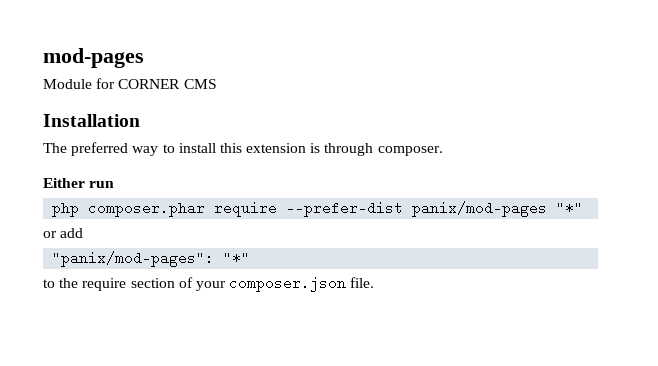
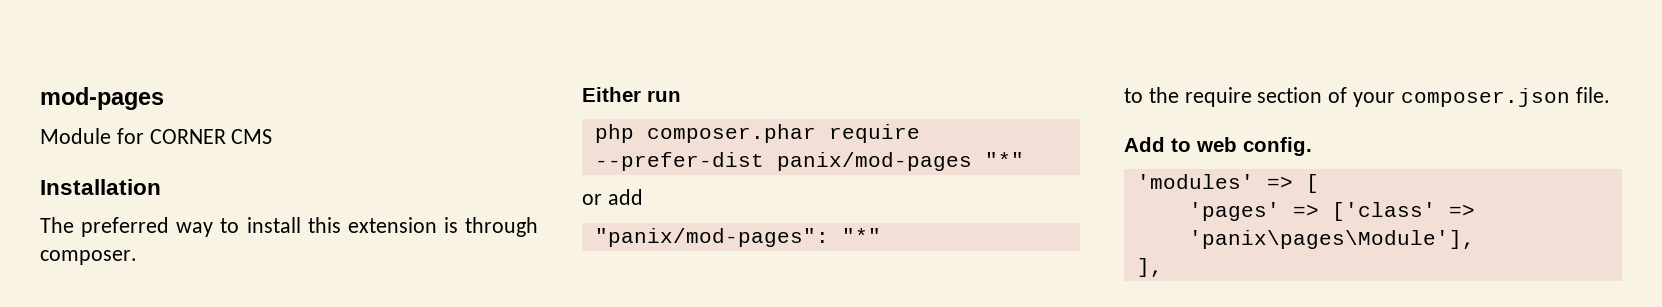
(375, 282) none -> [1124,137,1312,156] [1136,174,1319,193] [1188,202,1475,221] [1188,230,1475,249] [1136,258,1163,277] // Add to web config. // 'modules' => [ // 'pages' => ['class' => 'panix\pages\Module'], // ],

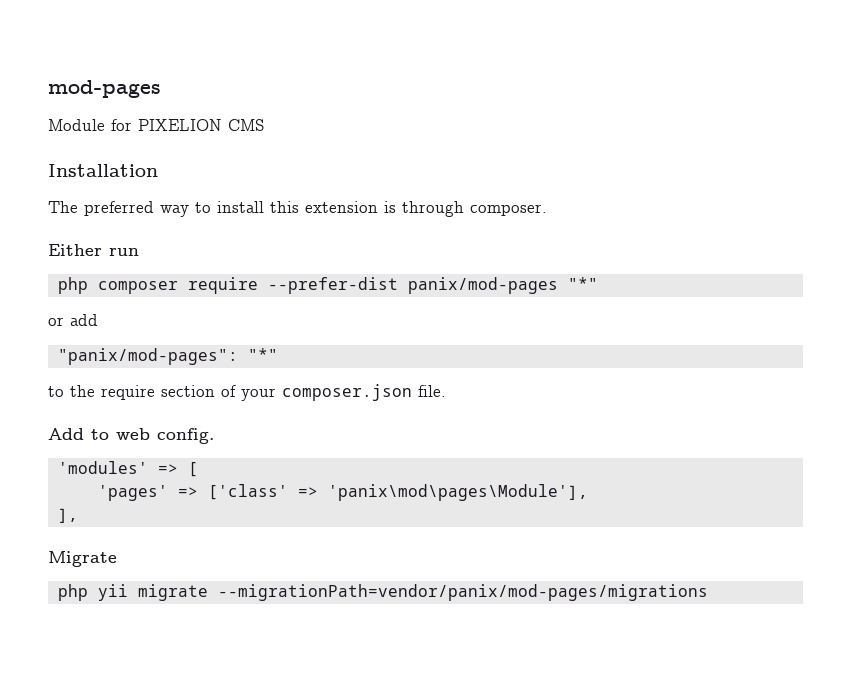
[149,129,226,144] CORNER -> [138,119,222,131] PIXELION
[646,124,816,143] composer.phar -> [97,281,178,294] composer
[1188,230,1475,249] 'panix\pages\Module'], -> [327,484,588,501] 'panix\mod\pages\Module'],
(1163, 267) none -> [48,551,117,567] [57,584,708,601] // Migrate // php yii migrate --migrationPath=vendor/panix/mod-pages/migrations

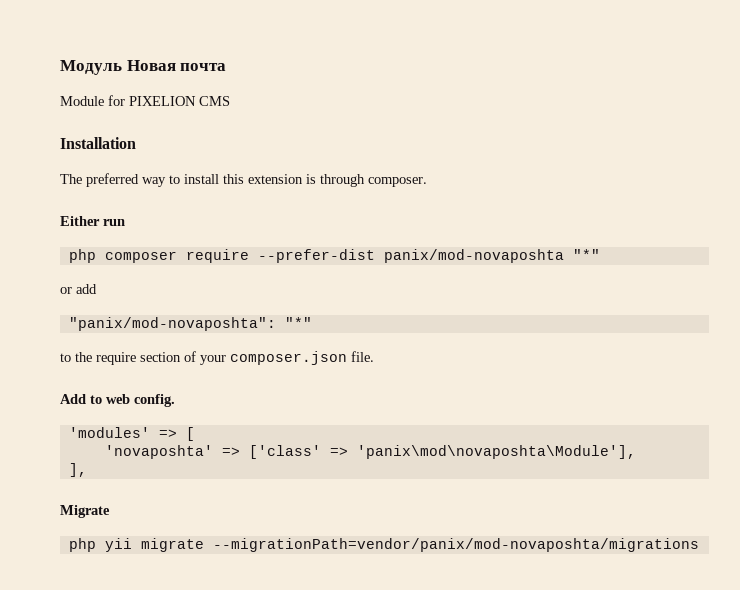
[48,80,161,98] mod-pages -> [60,60,227,75] Модуль Новая почта
[407,277,558,294] panix/mod-pages -> [383,249,564,263] panix/mod-novaposhta
[57,348,238,365] "panix/mod-pages": -> [68,317,276,331] "panix/mod-novaposhta":
[97,485,168,501] 'pages' -> [104,445,213,459] 'novaposhta'
[327,484,588,501] 'panix\mod\pages\Module'], -> [356,445,636,459] 'panix\mod\novaposhta\Module'],
[217,584,708,601] --migrationPath=vendor/panix/mod-pages/migrations -> [212,538,699,552] --migrationPath=vendor/panix/mod-novaposhta/migrations

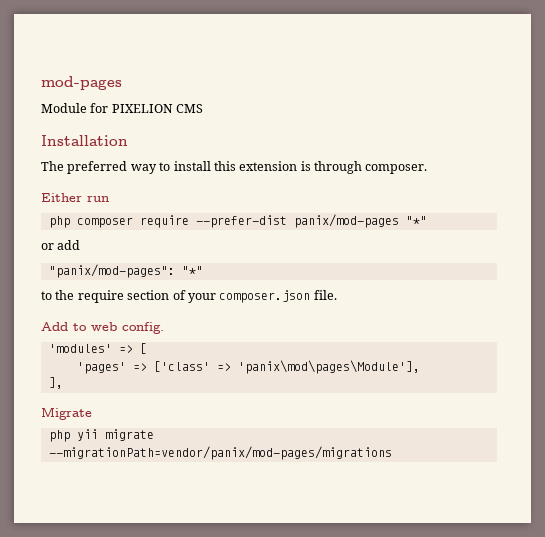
[60,60,227,75] Модуль Новая почта -> [41,76,122,90] mod-pages
[383,249,564,263] panix/mod-novaposhta -> [293,214,399,228] panix/mod-pages
[68,317,276,331] "panix/mod-novaposhta": -> [48,264,175,278] "panix/mod-pages":
[104,445,213,459] 'novaposhta' -> [76,362,126,374] 'pages'
[356,445,636,459] 'panix\mod\novaposhta\Module'], -> [237,360,420,374] 'panix\mod\pages\Module'],
[212,538,699,552] --migrationPath=vendor/panix/mod-novaposhta/migrations -> [48,446,392,460] --migrationPath=vendor/panix/mod-pages/migrations

